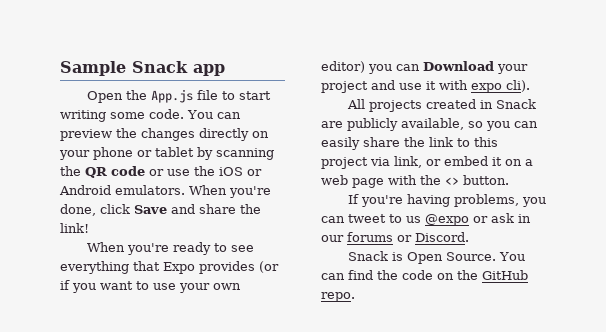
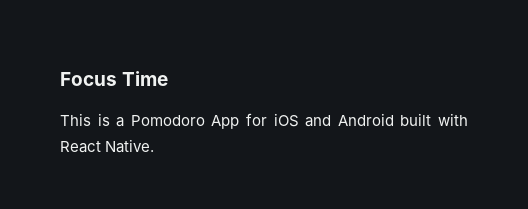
[60,61,225,76] [86,89,271,103] [60,109,241,122] [60,128,269,141] [59,147,274,160] [60,166,262,178] [59,185,271,198] [60,204,261,216] [60,223,89,233] [86,242,254,255] [60,261,279,274] [60,280,241,293] [321,61,528,74] [321,80,530,93] [346,99,536,112] [321,118,538,131] [321,137,498,150] [321,156,533,169] [321,175,509,188] [347,194,546,207] [321,213,531,226] [321,232,469,242] [347,251,525,264] [321,270,528,280] [321,292,355,302] Sample Snack app // Open the App.js file to start writing some code. You can preview the changes directly on your phone or tablet by scanning the QR code or use the iOS or Android emulators. When you're done, click Save and share the link! // When you're ready to see everything that Expo provides (or if you want to use your own editor) you can Download your project and use it with expo cli). // All projects created in Snack are publicly available, so you can easily share the link to this project via link, or embed it on a web page with the <> button. // If you're having problems, you can tweet to us @expo or ask in our forums or Discord. // Snack is Open Source. You can find the code on the GitHub repo. -> [60,71,169,86] [60,113,469,129] [60,139,155,153] Focus Time // This is a Pomodoro App for iOS and Android built with React Native.

